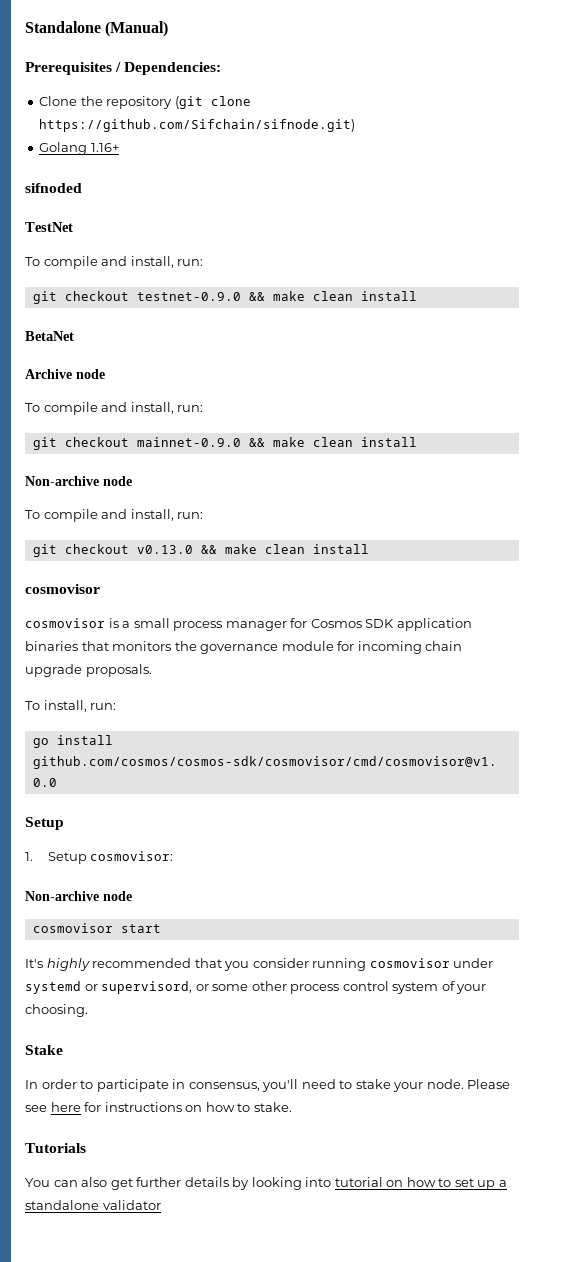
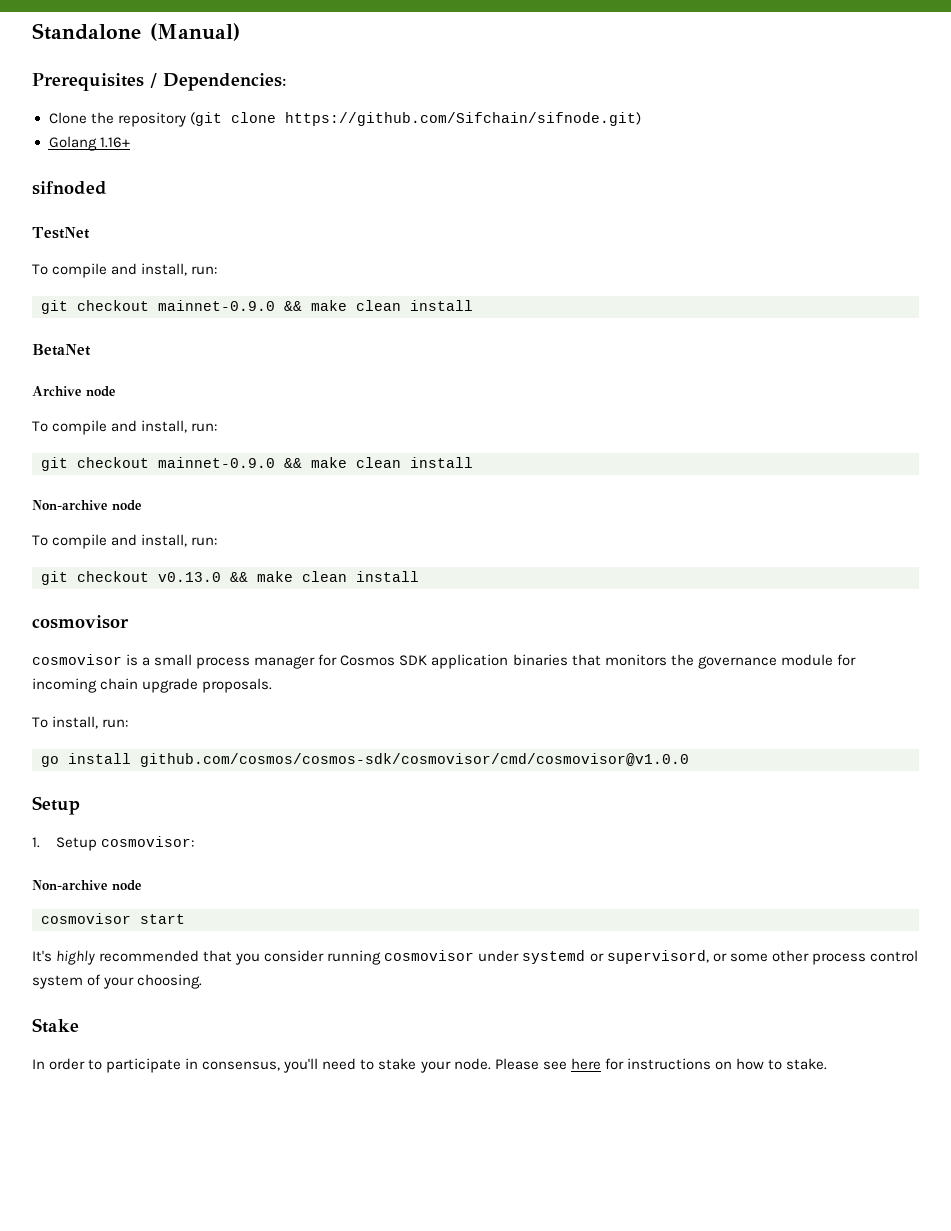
[136,292,241,301] testnet-0.9.0 -> [158,300,275,311] mainnet-0.9.0
[25,1143,86,1153] [25,1177,507,1190] [25,1200,161,1210] // Tutorials // You can also get further details by looking into tutorial on how to set up a standalone validator -> (827, 1064) none

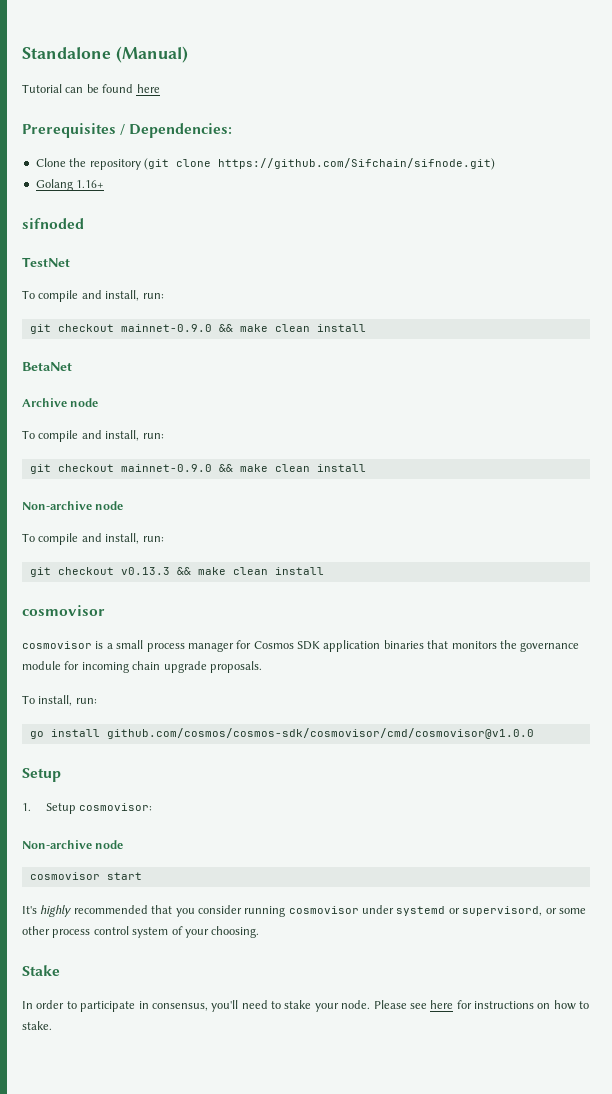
(240, 32) none -> [22,84,160,93] // Tutorial can be found here
[158,572,221,582] v0.13.0 -> [120,567,170,575] v0.13.3

